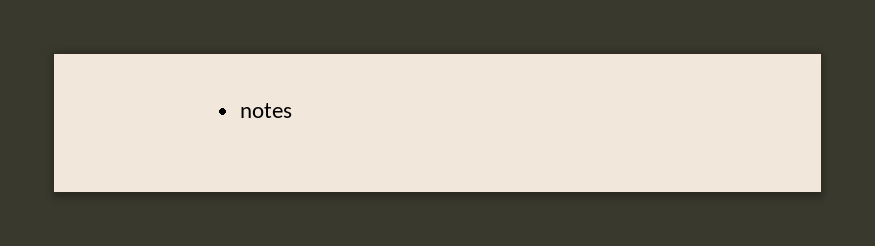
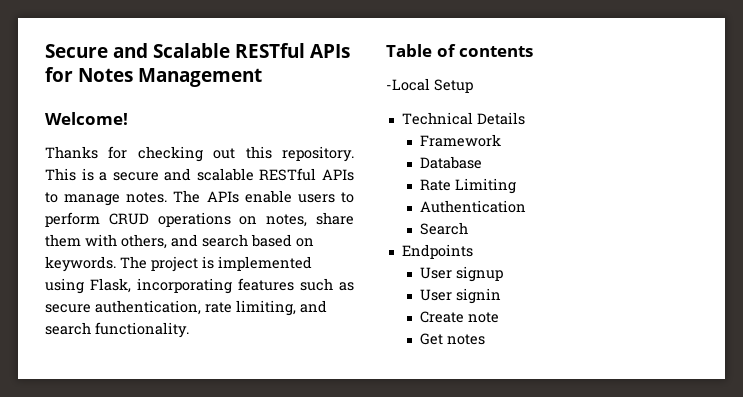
(239, 110) none -> [45,43,350,58] [45,67,262,87] [45,112,128,125] [45,146,354,162] [45,168,354,181] [45,190,354,206] [45,212,355,227] [45,234,314,249] [45,256,312,272] [45,278,354,294] [45,300,327,316] [45,322,189,338] [386,44,534,57] [386,78,473,93] [401,112,525,125] [419,134,501,147] [419,156,482,169] [419,178,516,194] [419,200,526,213] [419,222,468,235] [401,244,473,259] [419,266,503,282] [419,288,501,304] [419,311,499,323] [419,333,443,345] Secure and Scalable RESTful APIs for Notes Management // Welcome! // Thanks for checking out this repository. This is a secure and scalable RESTful APIs to manage notes. The APIs enable users to perform CRUD operations on notes, share them with others, and search based on keywords. The project is implemented using Flask, incorporating features such as secure authentication, rate limiting, and search functionality. // Table of contents // -Local Setup // Technical Details // Framework // Database // Rate Limiting // Authentication // Search // Endpoints // User signup // User signin // Create note // Get

